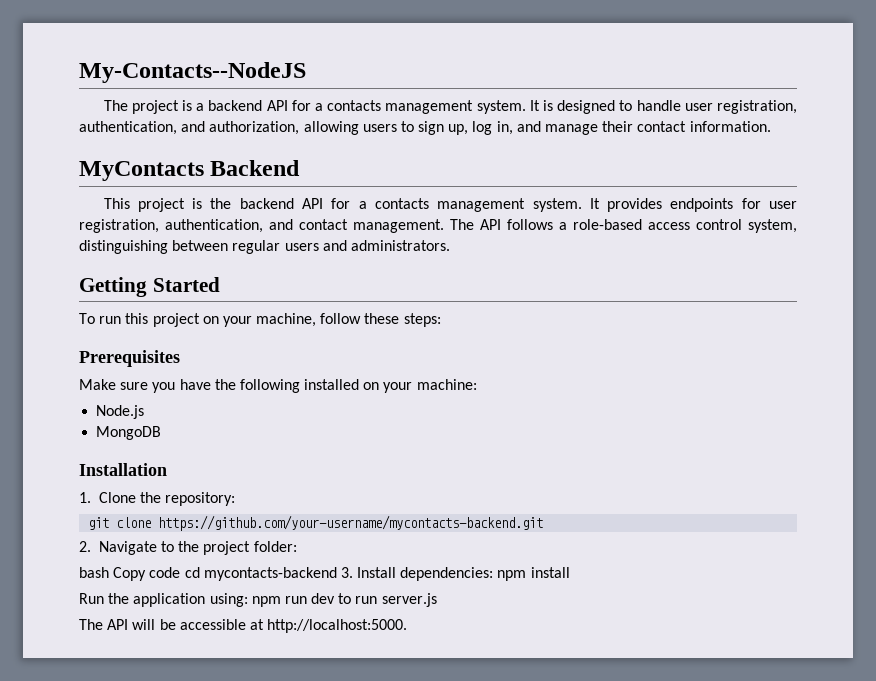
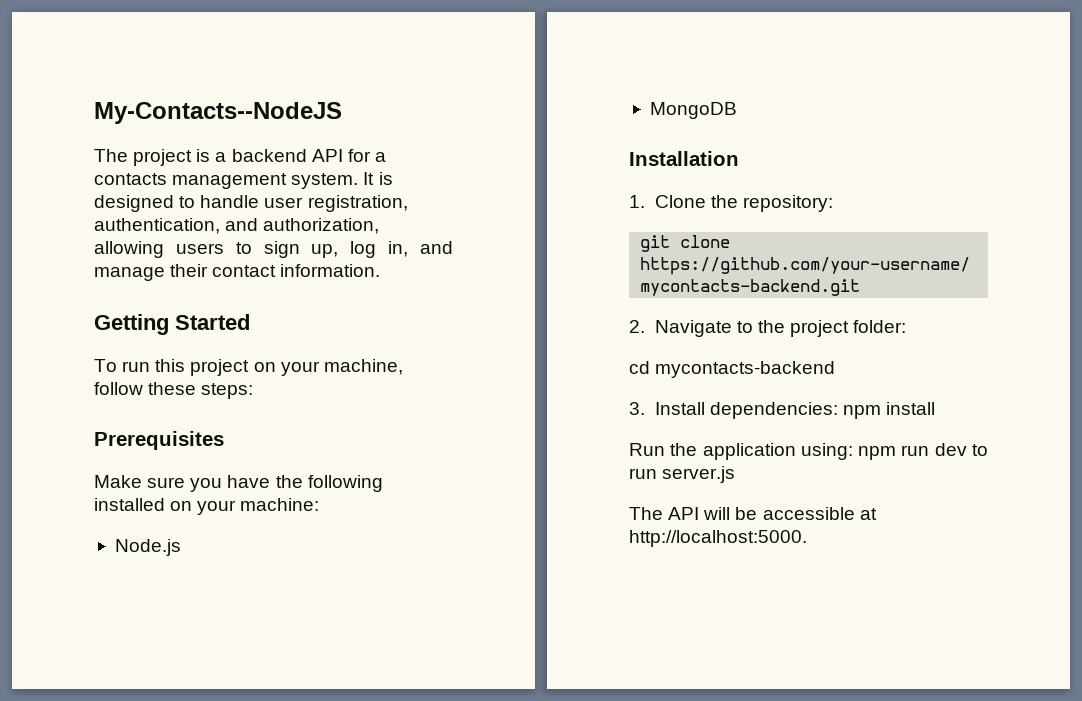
[79,160,301,181] [103,198,797,212] [79,219,797,233] [79,240,450,254] // MyContacts Backend // This project is the backend API for a contacts management system. It provides endpoints for user registration, authentication, and contact management. The API follows a role-based access control system, distinguishing between regular users and administrators. -> (381, 270) none
[79,567,181,581] bash Copy code -> (907, 326) none
(337, 574) none -> (836, 369) //

